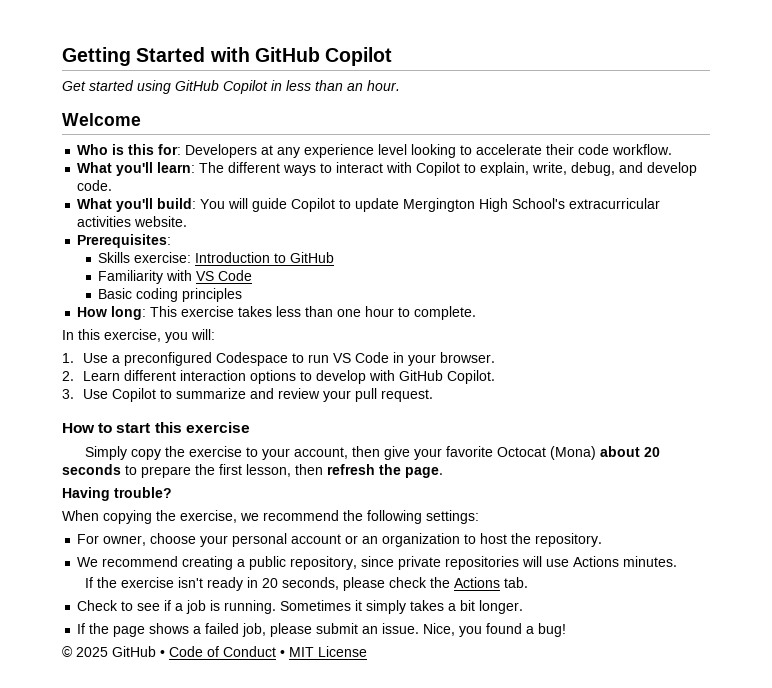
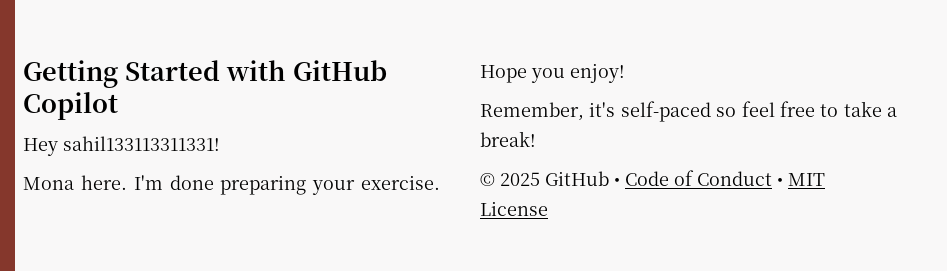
[62,80,400,94] [62,113,141,126] [77,144,673,158] [77,162,698,176] [77,180,113,191] [77,198,661,212] [77,216,188,227] [77,234,172,248] [98,252,335,263] [98,270,253,284] [98,288,243,302] [77,306,477,320] [62,329,215,343] [62,352,495,366] [62,370,495,384] [62,388,433,402] [62,422,250,433] [84,446,660,460] [62,464,443,478] [62,487,172,501] [62,510,479,524] [77,533,603,547] [77,556,678,570] [84,577,528,591] [77,600,524,614] [77,623,567,637] Get started using GitHub Copilot in less than an hour. // Welcome // Who is this for: Developers at any experience level looking to accelerate their code workflow. // What you'll learn: The different ways to interact with Copilot to explain, write, debug, and develop code. // What you'll build: You will guide Copilot to update Mergington High School's extracurricular activities website. // Prerequisites: // Skills exercise: Introduction to GitHub // Familiarity with VS Code // Basic coding principles // How long: This exercise takes less than one hour to complete. // In this exercise, you will: // 1. Use a preconfigured Codespace to run VS Code in your browser. // 2. Learn different interaction options to develop with GitHub Copilot. // 3. Use Copilot to summarize and review your pull request. // How to start this exercise // Simply copy the exercise to your account, then give your favorite Octocat (Mona) about 20 seconds to prepare the first lesson, then refresh the page. // Having trouble? // When copying the exercise, we recommend the following settings: // For owner, choose your personal account or an organization to host the repository. // We recommend creating a public repository, since private repositories will use Actions minutes. // If the exercise isn't ready in 20 seconds, please check the Actions tab. // Check to see if a job is running. Sometimes it simply takes a bit longer. // If the page shows a failed job, please submit an issue. Nice, you found a bug! -> [23,136,220,156] [23,175,440,195] [480,63,625,83] [480,101,897,122] [480,131,536,147] Hey sahil133113311331! // Mona here. I'm done preparing your exercise. Hope you enjoy! // Remember, it's self-paced so feel free to take a break!

